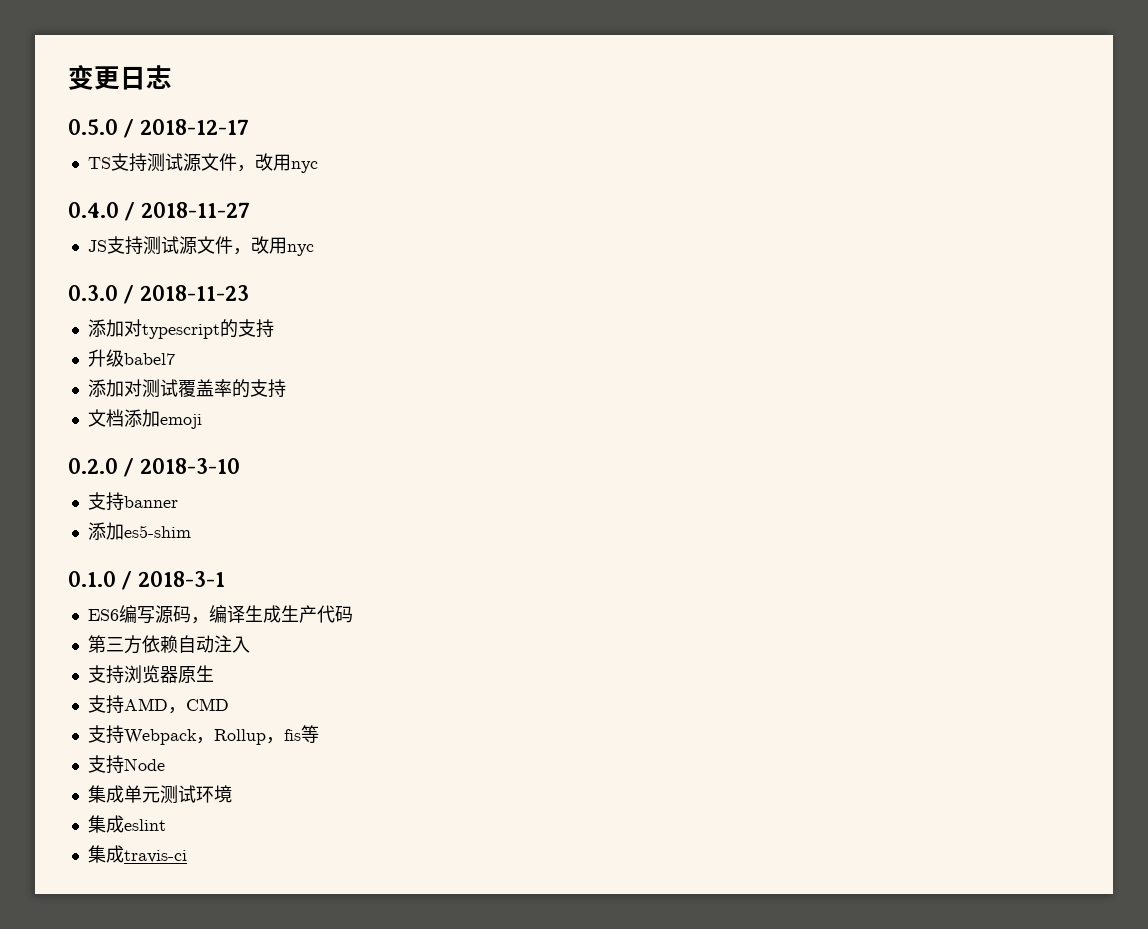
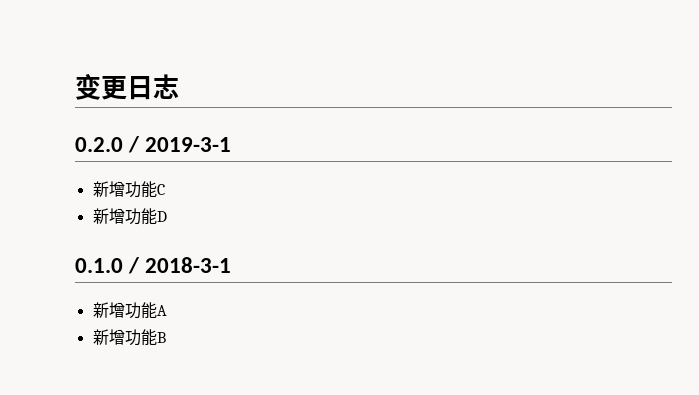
[68,119,250,138] [87,153,318,173] [68,202,251,221] [87,236,314,256] [68,285,250,304] [87,319,274,339] [87,349,175,367] [87,379,286,398] [87,409,202,429] [68,458,241,477] [87,492,178,511] [87,522,191,540] [68,571,226,590] [87,605,353,624] [87,635,250,654] [87,665,214,684] [87,695,229,714] [87,725,319,745] [87,755,165,774] [87,785,232,804] [87,815,166,833] [87,845,187,863] 0.5.0 / 2018-12-17 // TS支持测试源文件，改用nyc // 0.4.0 / 2018-11-27 // JS支持测试源文件，改用nyc // 0.3.0 / 2018-11-23 // 添加对typescript的支持 // 升级babel7 // 添加对测试覆盖率的支持 // 文档添加emoji // 0.2.0 / 2018-3-10 // 支持banner // 添加es5-shim // 0.1.0 / 2018-3-1 // ES6编写源码，编译生成生产代码 // 第三方依赖自动注入 // 支持浏览器原生 // 支持AMD，CMD // 支持Webpack，Rollup，fis等 // 支持Node // 集成单元测试环境 // 集成eslint // 集成travis-ci -> [75,136,232,153] [92,181,165,198] [92,208,167,225] [75,257,232,274] [92,302,167,319] [92,329,166,346] 0.2.0 / 2019-3-1 // 新增功能C // 新增功能D // 0.1.0 / 2018-3-1 // 新增功能A // 新增功能B

